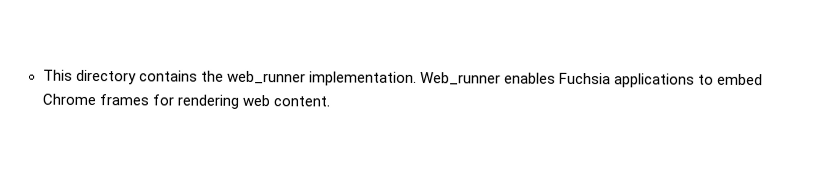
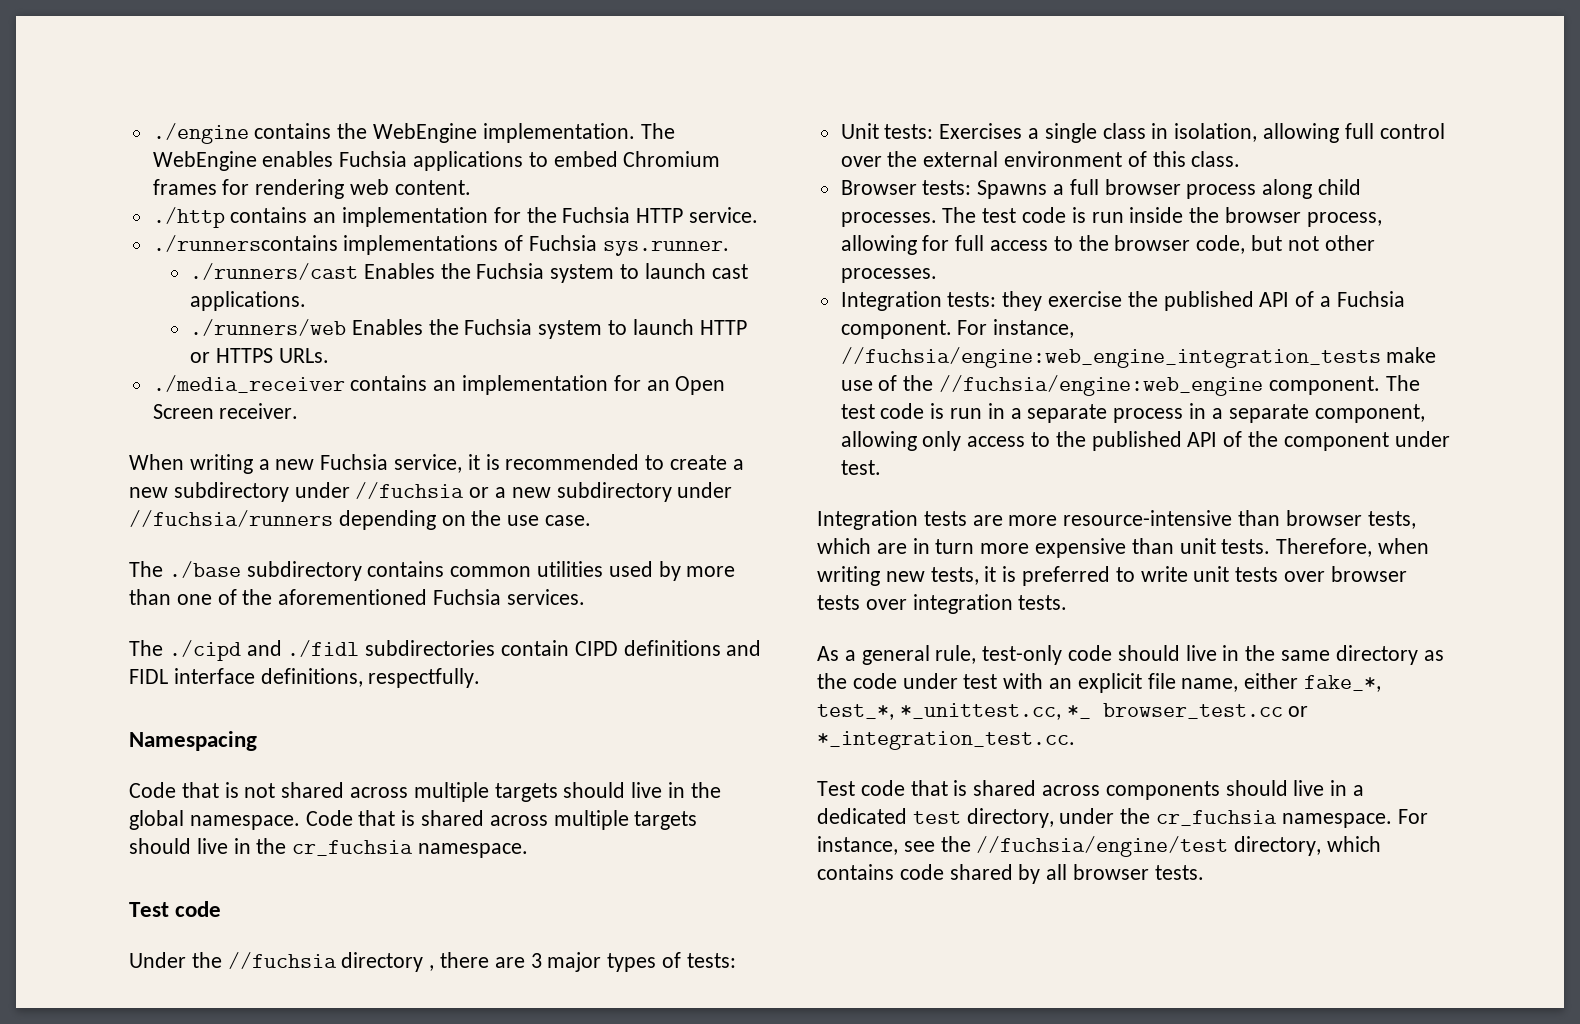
[42,69,501,86] This directory contains the web_runner implementation. Web_runner -> [152,123,675,144] [152,151,257,171] ./engine contains the WebEngine implementation. The WebEngine
[41,93,97,106] Chrome -> [623,151,721,167] Chromium
(330, 101) none -> [152,207,759,228] [152,235,729,256] [190,263,748,283] [190,291,307,311] [190,319,747,339] [190,348,329,363] [152,375,726,395] [152,403,299,419] [129,454,744,474] [129,482,733,502] [129,510,592,530] [129,561,736,581] [129,589,585,605] [129,640,762,661] [129,668,481,688] [129,731,257,751] [129,782,721,802] [129,810,698,830] [129,838,529,858] [129,901,222,917] [129,952,736,972] [840,123,1445,143] [840,151,1241,167] [840,179,1362,199] [840,207,1382,227] [840,235,1375,255] [840,268,937,283] [840,291,1405,311] [840,319,1075,339] [840,347,1437,368] [840,375,1420,396] [840,403,1425,423] [840,431,1450,451] [840,460,881,475] [817,510,1416,530] [817,538,1430,558] [817,566,1407,586] [817,594,1068,614] [817,645,1444,665] [817,673,1382,693] [817,703,1309,720] [817,731,1075,750] [817,780,1365,800] [817,808,1428,828] [817,836,1382,857] [817,864,1204,884] // ./http contains an implementation for the Fuchsia HTTP service. // ./runnerscontains implementations of Fuchsia sys.runner. // ./runners/cast Enables the Fuchsia system to launch cast applications. // ./runners/web Enables the Fuchsia system to launch HTTP or HTTPS URLs. // ./media_receiver contains an implementation for an Open Screen receiver. // When writing a new Fuchsia service, it is recommended to create a new subdirectory under //fuchsia or a new subdirectory under //fuchsia/runners depending on the use case. // The ./base subdirectory contains common utilities used by more than one of the aforementioned Fuchsia services. // The ./cipd and ./fidl subdirectories contain CIPD definitions and FIDL interface definitions, respectfully. // Namespacing // Code that is not shared across multiple targets should live in the global namespace. Code that is shared across multiple targets should live in the cr_fuchsia namespace. // Test code // Under the //fuchsia directory , there are 3 major types of tests: // Unit tests: Exercises a single class in isolation, allowing full control over the external environment of this class. // Browser tests: Spawns a full browser process along child processes. The test code is run inside the browser process, allowing for full access to the browser code, but not other processes. // Integration tests: they exercise the published API of a Fuchsia component. For instance, //fuchsia/engine:web_engine_integration_tests make use of the //fuchsia/engine:web_engine component. The test code is run in a separate process in a separate component, allowing only access to the published API of the component under test. // Integration tests are more resource-intensive than browser tests, which are in turn more expensive than unit tests. Therefore, when writing new tests, it is preferred to write unit tests over browser tests over integration tests. // As a general rule, test-only code should live in the same directory as the code under test with an explicit file name, either fake_*, test_*, *_unittest.cc, *_ browser_test.cc or *_integration_test.cc. // Test code that is shared across components should live in a dedicated test directory, under the cr_fuchsia namespace. For instance, see the //fuchsia/engine/test directory, which contains code shared by all browser tests.

